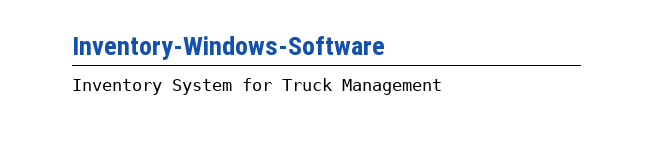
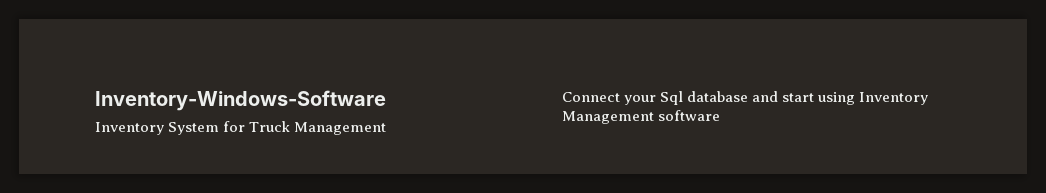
(442, 87) none -> [562,91,929,105] [562,110,721,124] // Connect your Sql database and start using Inventory Management software

